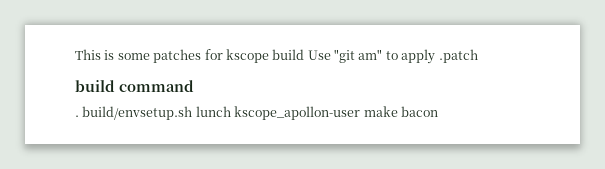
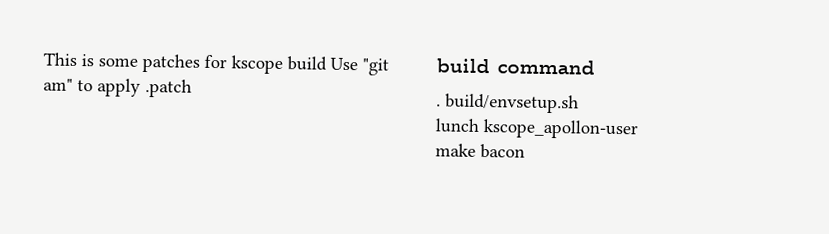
(193, 113) none -> (579, 103) //
(361, 113) none -> (638, 129) //

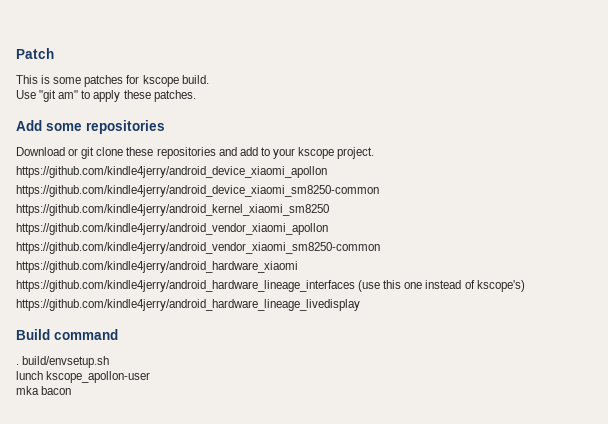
(43, 59) none -> [16,48,54,59] Patch //
[287,56,327,71] build -> [181,75,209,84] build. //
[145,79,192,98] [436,58,490,74] .patch // build -> [123,90,196,102] [16,120,165,134] [16,147,375,159] [16,166,327,178] [16,185,379,197] [16,204,329,216] [16,223,328,235] [16,242,380,254] [16,261,298,273] [16,280,525,292] [16,299,360,311] [16,329,50,340] these patches. // Add some repositories // Download or git clone these repositories and add to your kscope project. // https://github.com/kindle4jerry/android_device_xiaomi_apollon // https://github.com/kindle4jerry/android_device_xiaomi_sm8250-common // https://github.com/kindle4jerry/android_kernel_xiaomi_sm8250 // https://github.com/kindle4jerry/android_vendor_xiaomi_apollon // https://github.com/kindle4jerry/android_vendor_xiaomi_sm8250-common // https://github.com/kindle4jerry/android_hardware_xiaomi // https://github.com/kindle4jerry/android_hardware_lineage_interfaces (use this one instead of kscope's) // https://github.com/kindle4jerry/android_hardware_lineage_livedisplay // Build
[435,143,476,157] make -> [16,386,39,395] mka

